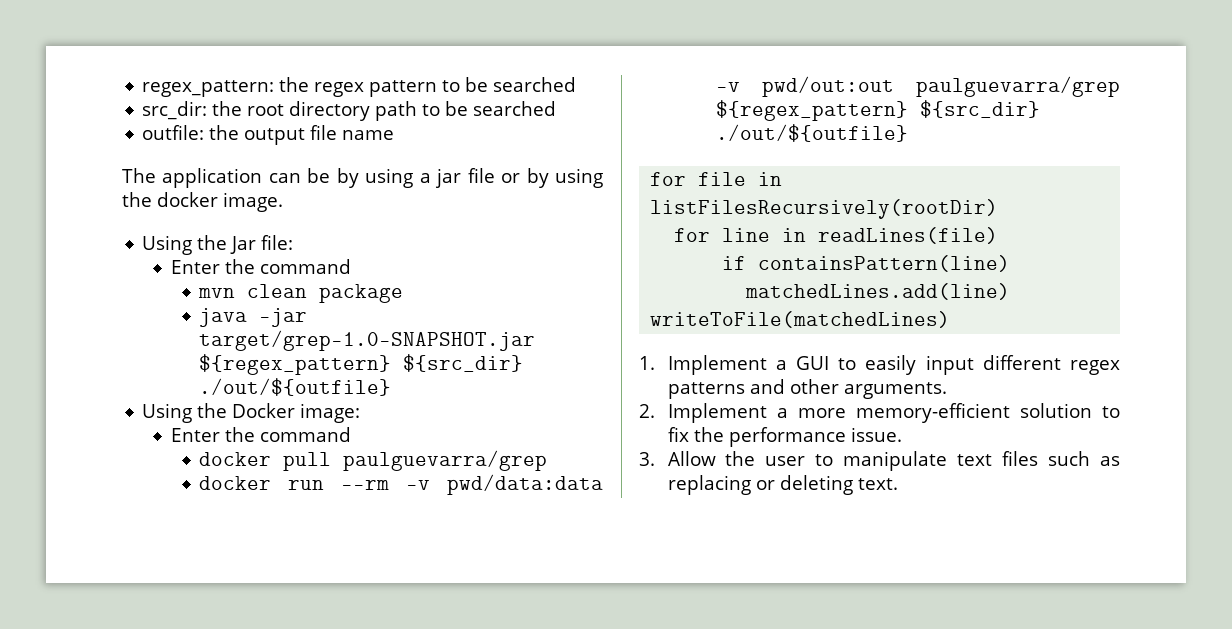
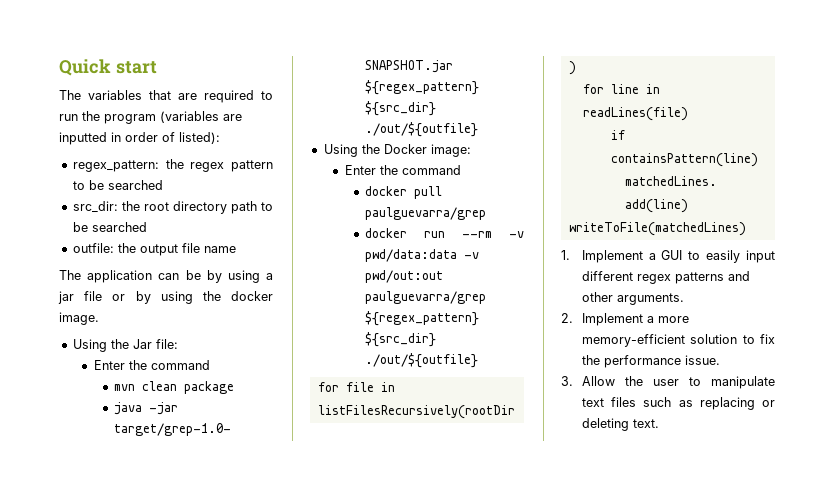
(142, 88) none -> [59,59,157,76] [59,90,273,103] [59,111,242,124] [59,132,220,145] Quick start // The variables that are required to run the program (variables are inputted in order of listed): //

